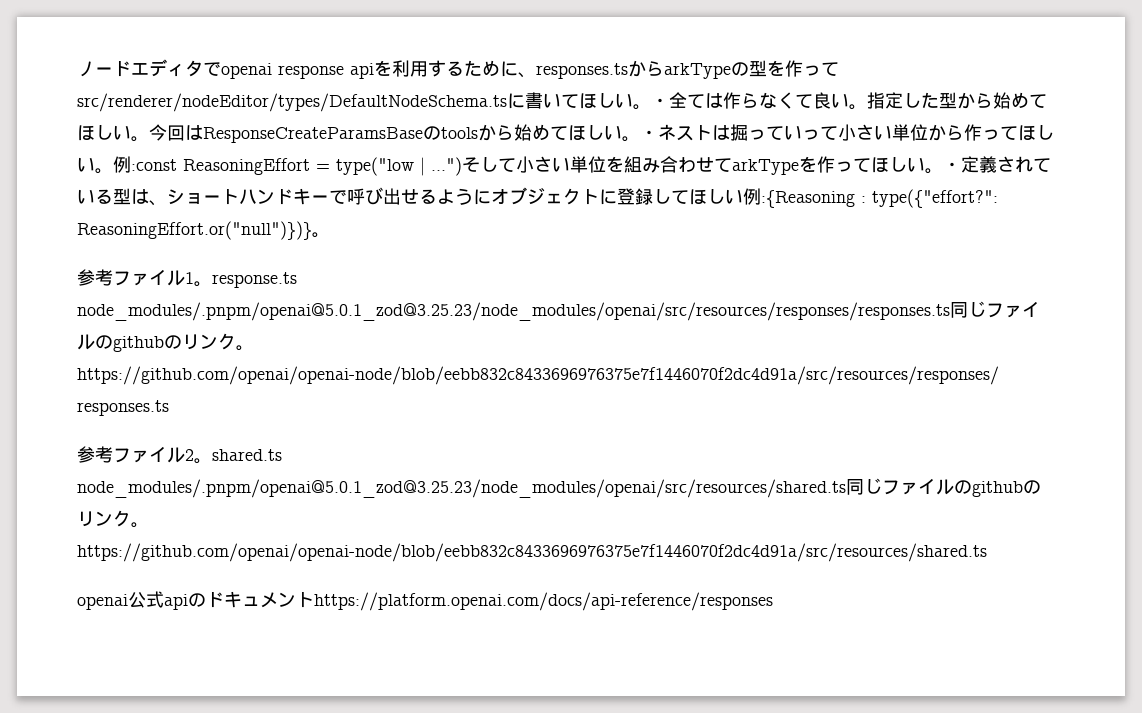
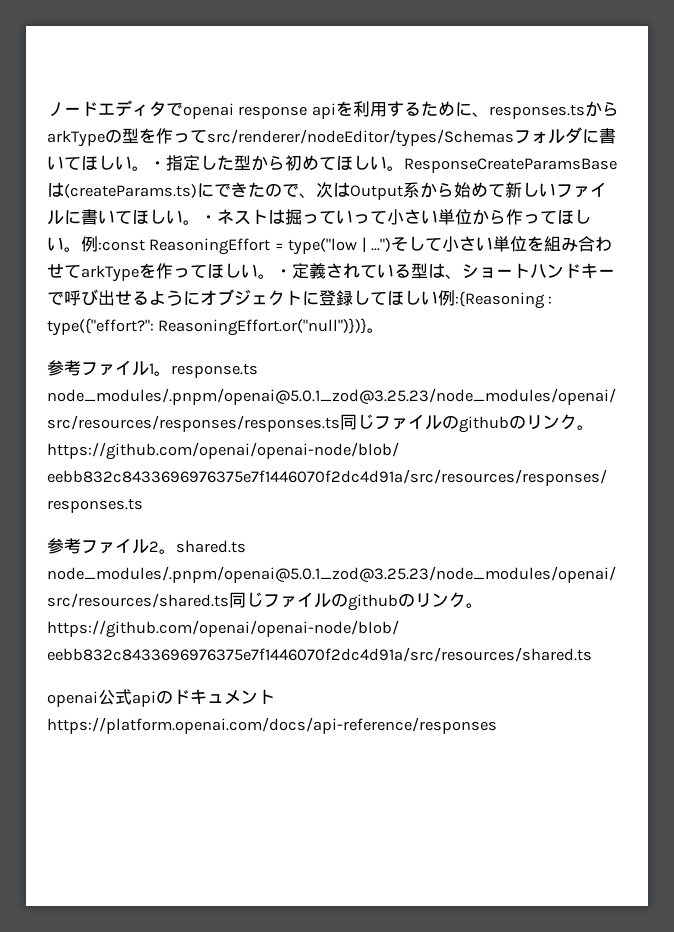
[77,92,867,112] src/renderer/nodeEditor/types/DefaultNodeSchema.tsに書いてほしい。・全ては作らなくて良い。 -> [207,127,616,147] [47,155,166,171] src/renderer/nodeEditor/types/Schemasフォルダに書いてほしい。・
[993,92,1047,109] [77,124,550,143] 始めてほしい。今回はResponseCreateParamsBaseのtoolsから始め -> [285,155,617,173] [47,182,607,200] [47,209,115,225] 初めてほしい。ResponseCreateParamsBaseは(createParams.ts)にできたので、次はOutput系から始めて新しいファイルに書い

